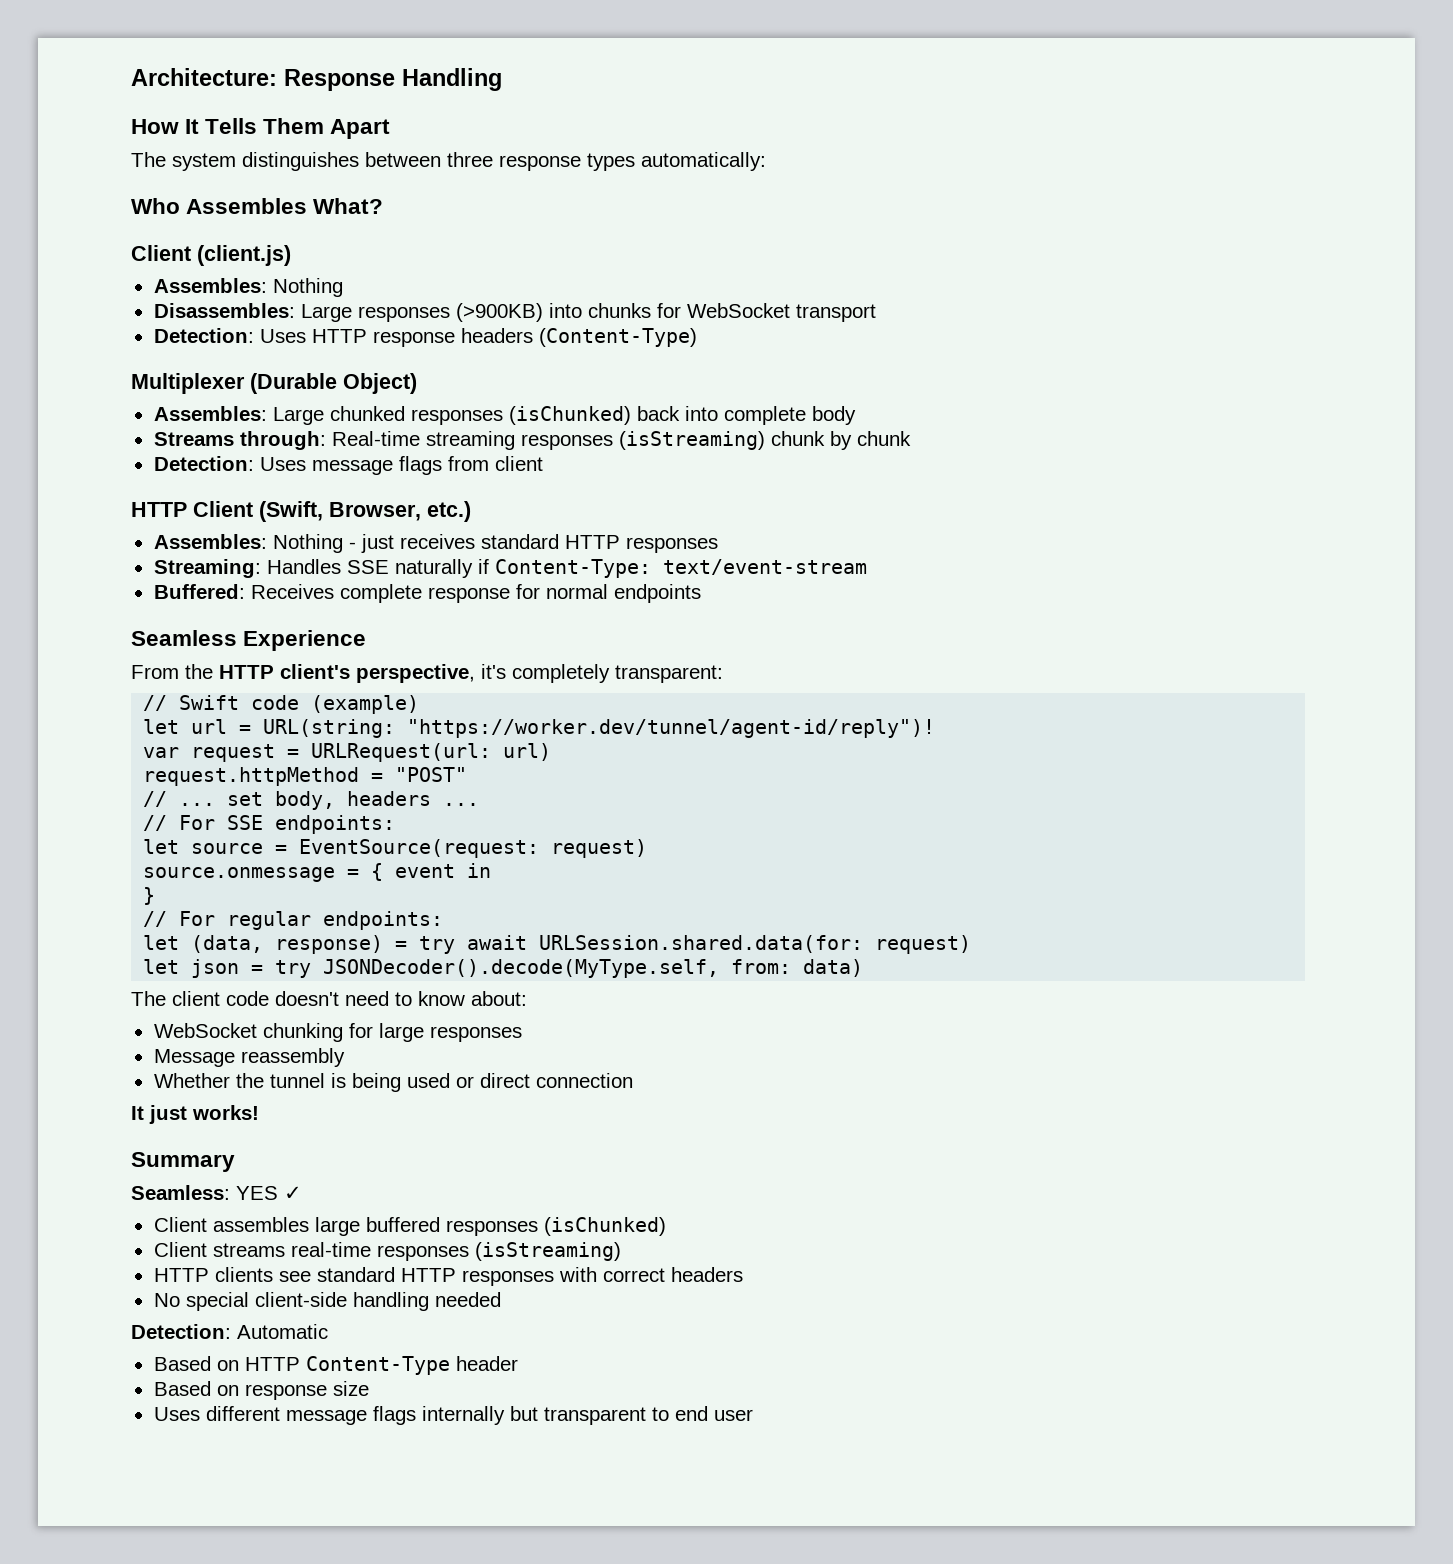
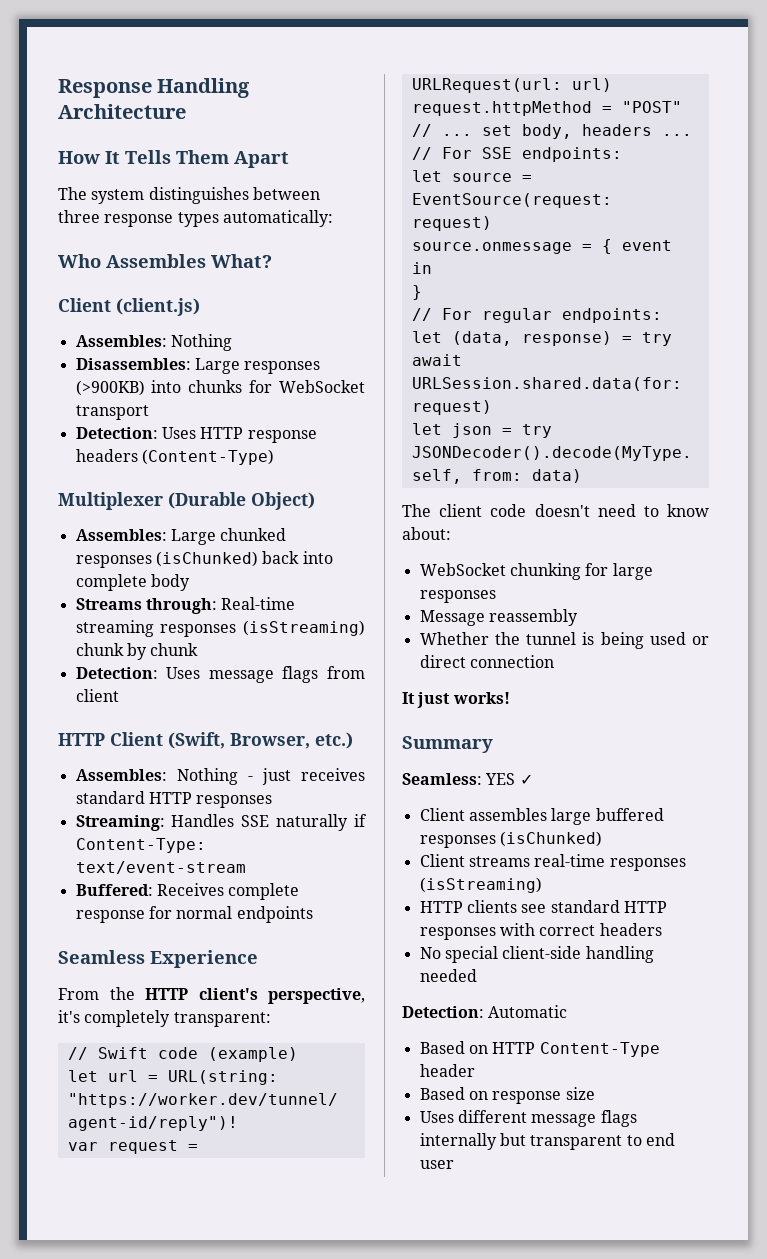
[131,68,277,86] Architecture: -> (58, 88) none
(502, 79) none -> [58,104,186,119] Architecture

